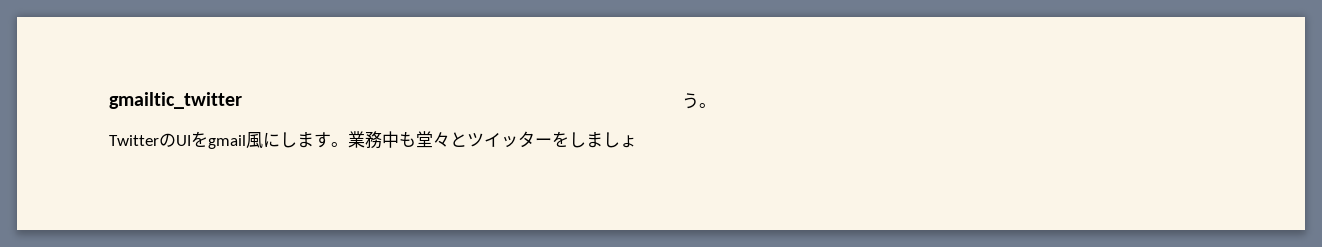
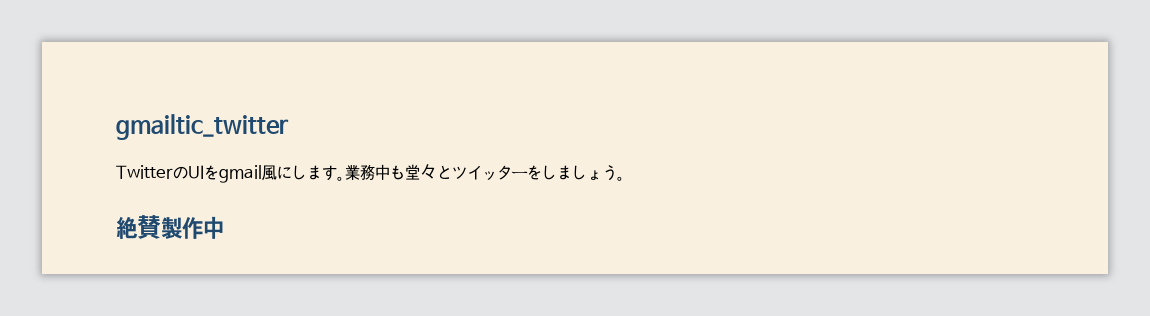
(716, 105) none -> [116,215,224,239] // 絶賛製作中

